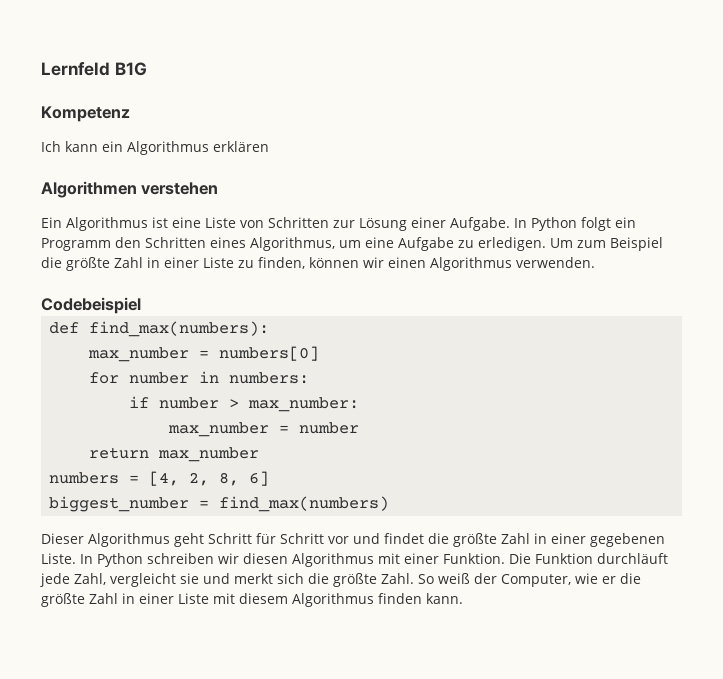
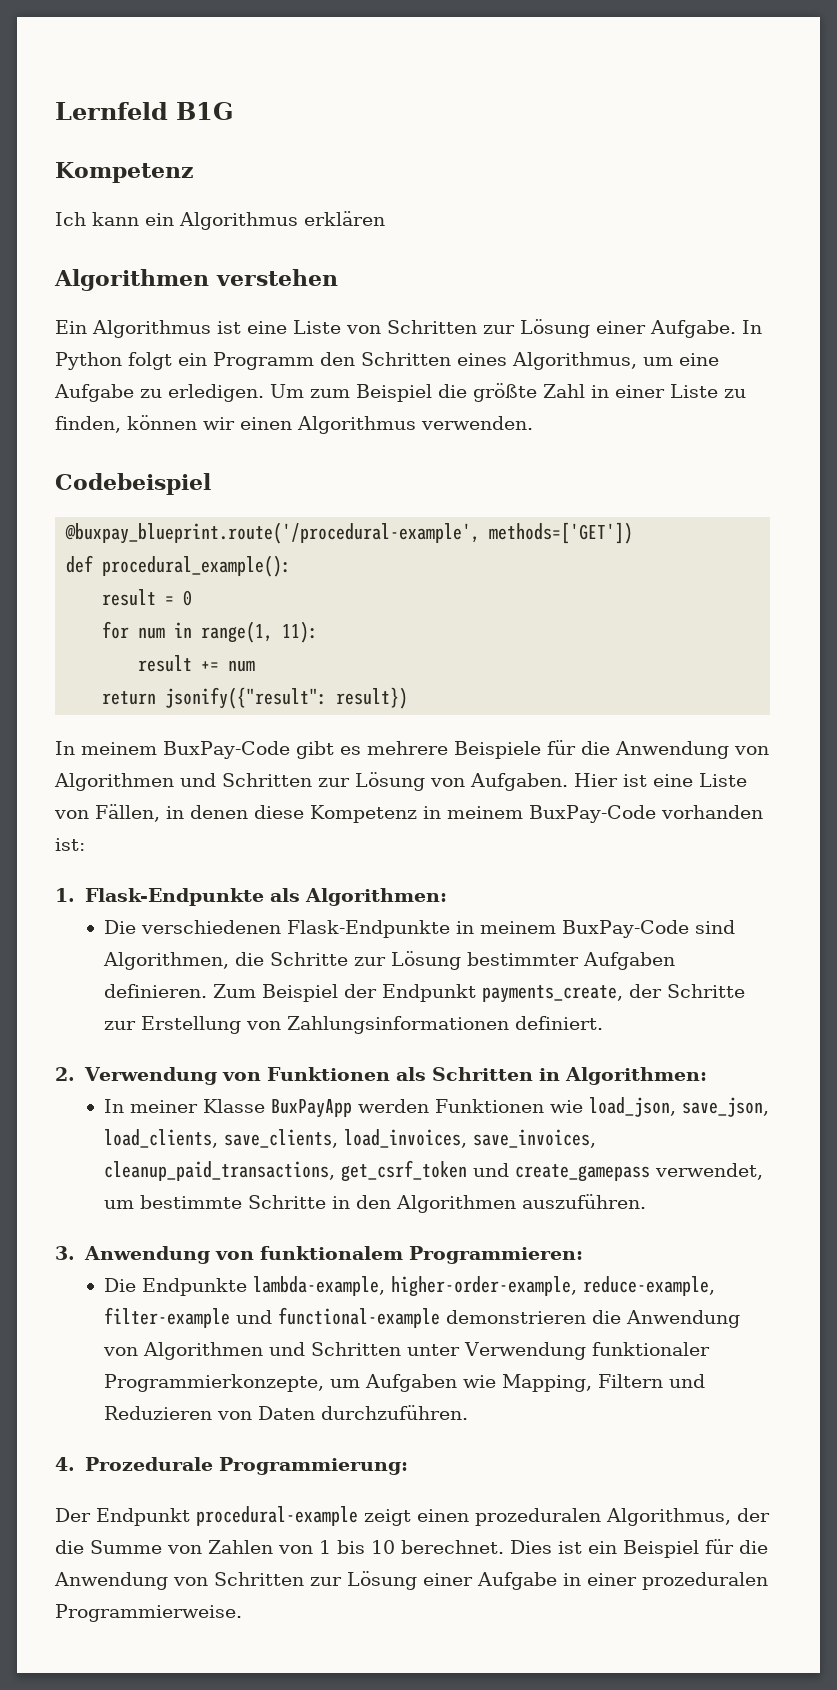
(141, 305) none -> [65,522,634,544] // @buxpay_blueprint.route('/procedural-example', methods=['GET'])
[89,321,270,337] [88,346,320,362] [89,371,310,384] [129,396,360,412] [168,422,360,437] [89,447,260,462] [49,471,270,486] [49,496,390,512] [41,533,665,547] [41,553,668,567] [40,573,641,587] [41,593,463,607] find_max(numbers): // max_number = numbers[0] // for number in numbers: // if number > max_number: // max_number = number // return max_number // numbers = [4, 2, 8, 6] // biggest_number = find_max(numbers) // Dieser Algorithmus geht Schritt für Schritt vor und findet die größte Zahl in einer gegebenen Liste. In Python schreiben wir diesen Algorithmus mit einer Funktion. Die Funktion durchläuft jede Zahl, vergleicht sie und merkt sich die größte Zahl. So weiß der Computer, wie er die größte Zahl in einer Liste mit diesem Algorithmus finden kann. -> [102,555,292,577] [102,589,193,606] [102,621,319,643] [138,655,256,672] [102,687,409,709] [55,740,769,759] [54,772,747,791] [54,804,763,823] [55,838,85,851] [55,888,448,906] [103,920,735,938] [102,951,675,970] [103,984,745,1003] [103,1016,603,1034] [55,1067,708,1085] [103,1097,769,1118] [103,1129,596,1148] [103,1160,763,1182] [103,1194,646,1213] [55,1246,583,1264] [103,1276,715,1297] [103,1307,740,1328] [102,1342,710,1360] [103,1374,705,1392] [103,1405,468,1420] [55,1457,408,1475] [55,1506,770,1526] [55,1539,768,1558] [54,1571,768,1590] [55,1604,242,1622] procedural_example(): // result = 0 // for num in range(1, 11): // result += num // return jsonify({"result": result}) // In meinem BuxPay-Code gibt es mehrere Beispiele für die Anwendung von Algorithmen und Schritten zur Lösung von Aufgaben. Hier ist eine Liste von Fällen, in denen diese Kompetenz in meinem BuxPay-Code vorhanden ist: // 1. Flask-Endpunkte als Algorithmen: // Die verschiedenen Flask-Endpunkte in meinem BuxPay-Code sind Algorithmen, die Schritte zur Lösung bestimmter Aufgaben definieren. Zum Beispiel der Endpunkt payments_create, der Schritte zur Erstellung von Zahlungsinformationen definiert. // 2. Verwendung von Funktionen als Schritten in Algorithmen: // In meiner Klasse BuxPayApp werden Funktionen wie load_json, save_json, load_clients, save_clients, load_invoices, save_invoices, cleanup_paid_transactions, get_csrf_token und create_gamepass verwendet, um bestimmte Schritte in den Algorithmen auszuführen. // 3. Anwendung von funktionalem Programmieren: // Die Endpunkte lambda-example, higher-order-example, reduce-example, filter-example und functional-example demonstrieren die Anwendung von Algorithmen und Schritten unter Verwendung funktionaler Programmierkonzepte, um Aufgaben wie Mapping, Filtern und Reduzieren von Daten durchzuführen. // 4. Prozedurale Programmierung: // Der Endpunkt procedural-example zeigt einen prozeduralen Algorithmus, der die Summe von Zahlen von 1 bis 10 berechnet. Dies ist ein Beispiel für die Anwendung von Schritten zur Lösung einer Aufgabe in einer prozeduralen Programmierweise.

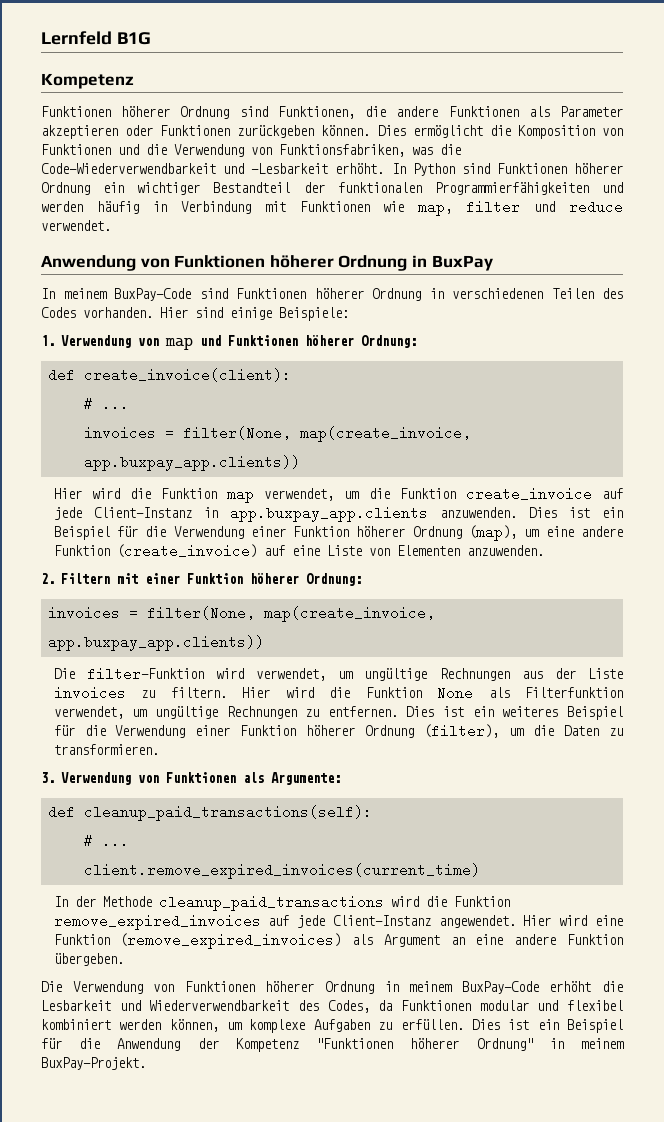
[55,211,385,230] [54,269,338,291] [55,319,762,338] [55,352,719,370] [54,383,746,402] [55,415,533,434] [55,473,211,495] [65,522,634,544] [66,555,292,577] [102,589,193,606] [102,621,319,643] [138,655,256,672] [102,687,409,709] [55,740,769,759] [54,772,747,791] [54,804,763,823] [55,838,85,851] [55,888,448,906] [103,920,735,938] [102,951,675,970] [103,984,745,1003] [103,1016,603,1034] [55,1067,708,1085] [103,1097,769,1118] [103,1129,596,1148] [103,1160,763,1182] [103,1194,646,1213] [55,1246,583,1264] [103,1276,715,1297] [103,1307,740,1328] [102,1342,710,1360] [103,1374,705,1392] [103,1405,468,1420] [55,1457,408,1475] [55,1506,770,1526] [55,1540,504,1554] Ich kann ein Algorithmus erklären // Algorithmen verstehen // Ein Algorithmus ist eine Liste von Schritten zur Lösung einer Aufgabe. In Python folgt ein Programm den Schritten eines Algorithmus, um eine Aufgabe zu erledigen. Um zum Beispiel die größte Zahl in einer Liste zu finden, können wir einen Algorithmus verwenden. // Codebeispiel // @buxpay_blueprint.route('/procedural-example', methods=['GET']) // def procedural_example(): // result = 0 // for num in range(1, 11): // result += num // return jsonify({"result": result}) // In meinem BuxPay-Code gibt es mehrere Beispiele für die Anwendung von Algorithmen und Schritten zur Lösung von Aufgaben. Hier ist eine Liste von Fällen, in denen diese Kompetenz in meinem BuxPay-Code vorhanden ist: // 1. Flask-Endpunkte als Algorithmen: // Die verschiedenen Flask-Endpunkte in meinem BuxPay-Code sind Algorithmen, die Schritte zur Lösung bestimmter Aufgaben definieren. Zum Beispiel der Endpunkt payments_create, der Schritte zur Erstellung von Zahlungsinformationen definiert. // 2. Verwendung von Funktionen als Schritten in Algorithmen: // In meiner Klasse BuxPayApp werden Funktionen wie load_json, save_json, load_clients, save_clients, load_invoices, save_invoices, cleanup_paid_transactions, get_csrf_token und create_gamepass verwendet, um bestimmte Schritte in den Algorithmen auszuführen. // 3. Anwendung von funktionalem Programmieren: // Die Endpunkte lambda-example, higher-order-example, reduce-example, filter-example und functional-example demonstrieren die Anwendung von Algorithmen und Schritten unter Verwendung funktionaler Programmierkonzepte, um Aufgaben wie Mapping, Filtern und Reduzieren von Daten durchzuführen. // 4. Prozedurale Programmierung: // Der Endpunkt procedural-example zeigt einen prozeduralen Algorithmus, der die Summe von Zahlen von 1 bis 10 berechnet. -> [41,106,623,119] [41,125,623,139] [41,144,461,157] [41,163,623,176] [41,182,623,195] [41,200,623,216] [41,220,111,231] [41,255,493,271] [41,288,623,301] [41,307,349,321] [41,335,417,350] [47,368,291,382] [83,397,129,411] [83,426,471,442] [83,455,300,471] [53,487,623,503] [53,506,623,522] [53,525,624,541] [53,544,544,558] [41,573,362,586] [47,606,435,622] [47,635,264,651] [53,667,623,681] [53,686,623,700] [53,706,623,720] [53,724,623,738] [53,744,159,755] [41,772,341,785] [47,805,372,821] [83,834,129,848] [83,863,480,879] [53,895,510,911] [53,914,623,930] [53,933,623,949] [53,953,124,966] [41,981,624,994] [41,1000,624,1013] [41,1019,464,1033] Funktionen höherer Ordnung sind Funktionen, die andere Funktionen als Parameter akzeptieren oder Funktionen zurückgeben können. Dies ermöglicht die Komposition von Funktionen und die Verwendung von Funktionsfabriken, was die Code-Wiederverwendbarkeit und -Lesbarkeit erhöht. In Python sind Funktionen höherer Ordnung ein wichtiger Bestandteil der funktionalen Programmierfähigkeiten und werden häufig in Verbindung mit Funktionen wie map, filter und reduce verwendet. // Anwendung von Funktionen höherer Ordnung in BuxPay // In meinem BuxPay-Code sind Funktionen höherer Ordnung in verschiedenen Teilen des Codes vorhanden. Hier sind einige Beispiele: // 1. Verwendung von map und Funktionen höherer Ordnung: // def create_invoice(client): // # ... // invoices = filter(None, map(create_invoice, app.buxpay_app.clients)) // Hier wird die Funktion map verwendet, um die Funktion create_invoice auf jede Client-Instanz in app.buxpay_app.clients anzuwenden. Dies ist ein Beispiel für die Verwendung einer Funktion höherer Ordnung (map), um eine andere Funktion (create_invoice) auf eine Liste von Elementen anzuwenden. // 2. Filtern mit einer Funktion höherer Ordnung: // invoices = filter(None, map(create_invoice, app.buxpay_app.clients)) // Die filter-Funktion wird verwendet, um ungültige Rechnungen aus der Liste invoices zu filtern. Hier wird die Funktion None als Filterfunktion verwendet, um ungültige Rechnungen zu entfernen. Dies ist ein weiteres Beispiel für die Verwendung einer Funktion höherer Ordnung (filter), um die Daten zu transformieren. // 3. Verwendung von Funktionen als Argumente: // def cleanup_paid_transactions(self): // # ... // client.remove_expired_invoices(current_time) // In der Methode cleanup_paid_transactions wird die Funktion remove_expired_invoices auf jede Client-Instanz angewendet. Hier wird eine Funktion (remove_expired_invoices) als Argument an eine andere Funktion übergeben. // Die Verwendung von Funktionen höherer Ordnung in meinem BuxPay-Code erhöht die Lesbarkeit und Wiederverwendbarkeit des Codes, da Funktionen modular und flexibel kombiniert werden können, um komplexe Aufgaben zu erfüllen.
[173,1571,768,1590] [55,1604,242,1622] von Schritten zur Lösung einer Aufgabe in einer prozeduralen Programmierweise. -> [197,1038,624,1052] [41,1057,146,1070] der Kompetenz "Funktionen höherer Ordnung" in meinem BuxPay-Projekt.

